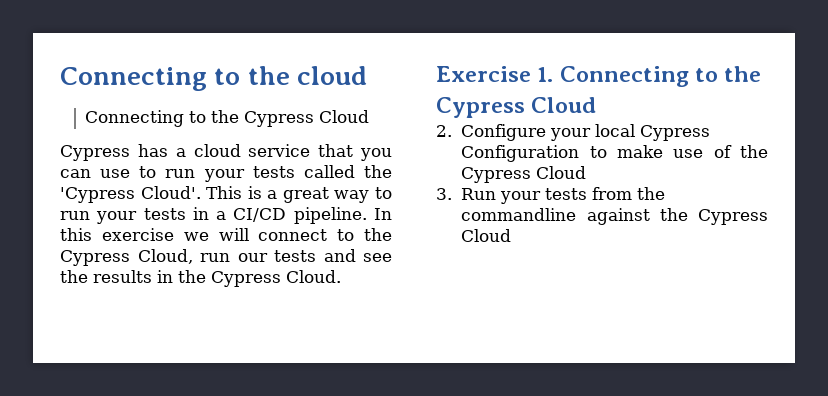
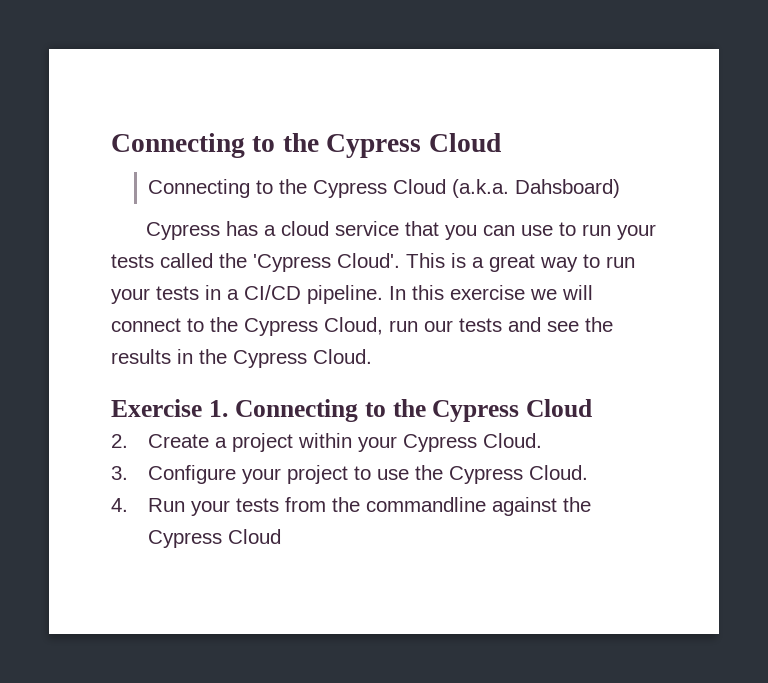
[60,66,367,91] [85,110,370,127] Connecting to the cloud // Connecting to the Cypress Cloud -> [111,133,501,158] [147,179,620,198] Connecting to the Cypress Cloud // Connecting to the Cypress Cloud (a.k.a. Dahsboard)
[461,124,711,141] [461,145,768,162] [461,166,587,183] [436,188,452,200] Configure your local Cypress Configuration to make use of the Cypress Cloud // 3. -> [147,433,542,452] [111,465,588,484] [111,498,128,512] Create a project within your Cypress Cloud. // 3. Configure your project to use the Cypress Cloud. // 4.

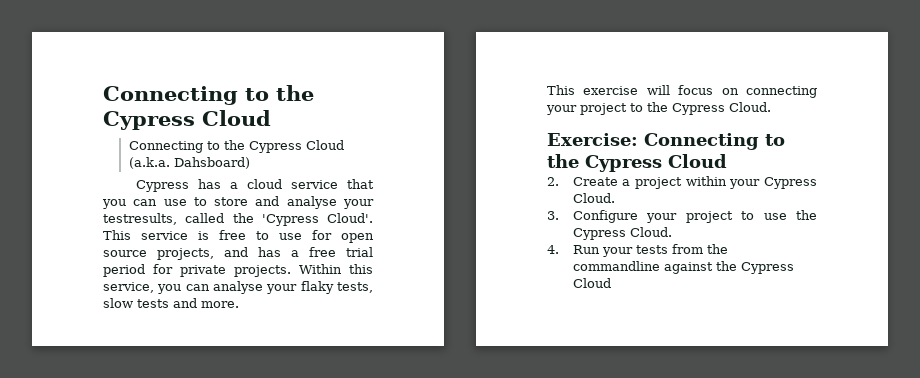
[582,224,657,240] [111,254,154,268] run your tests -> [214,196,374,209] [103,213,177,225] store and analyse your testresults,
[451,253,635,272] [111,285,593,304] [111,317,613,336] [111,349,372,368] [111,399,228,417] is a great way to run your tests in a CI/CD pipeline. In this exercise we will connect to the Cypress Cloud, run our tests and see the results in the Cypress Cloud. // Exercise 1. -> [141,230,374,243] [103,247,373,260] [103,264,373,277] [103,281,373,294] [103,298,239,308] [547,85,817,98] [546,102,771,115] [547,133,638,146] service is free to use for open source projects, and has a free trial period for private projects. Within this service, you can analyse your flaky tests, slow tests and more. // This exercise will focus on connecting your project to the Cypress Cloud. // Exercise:

